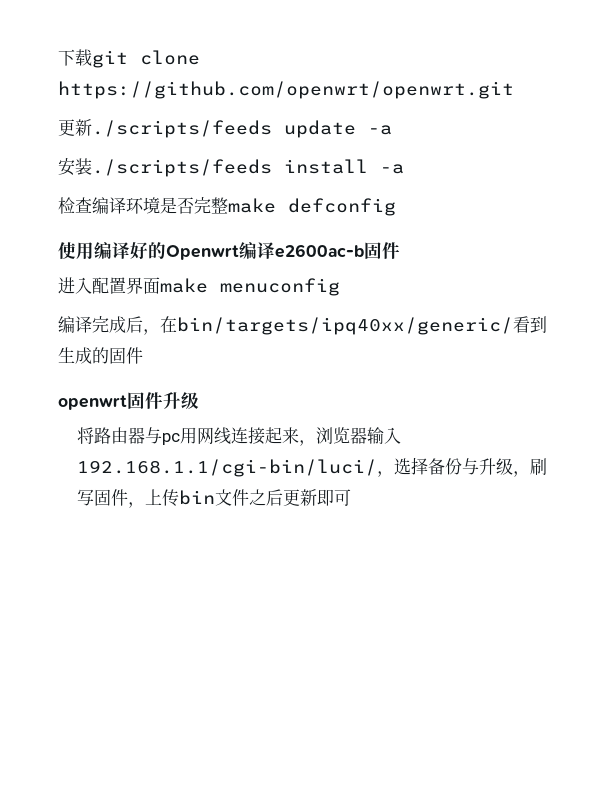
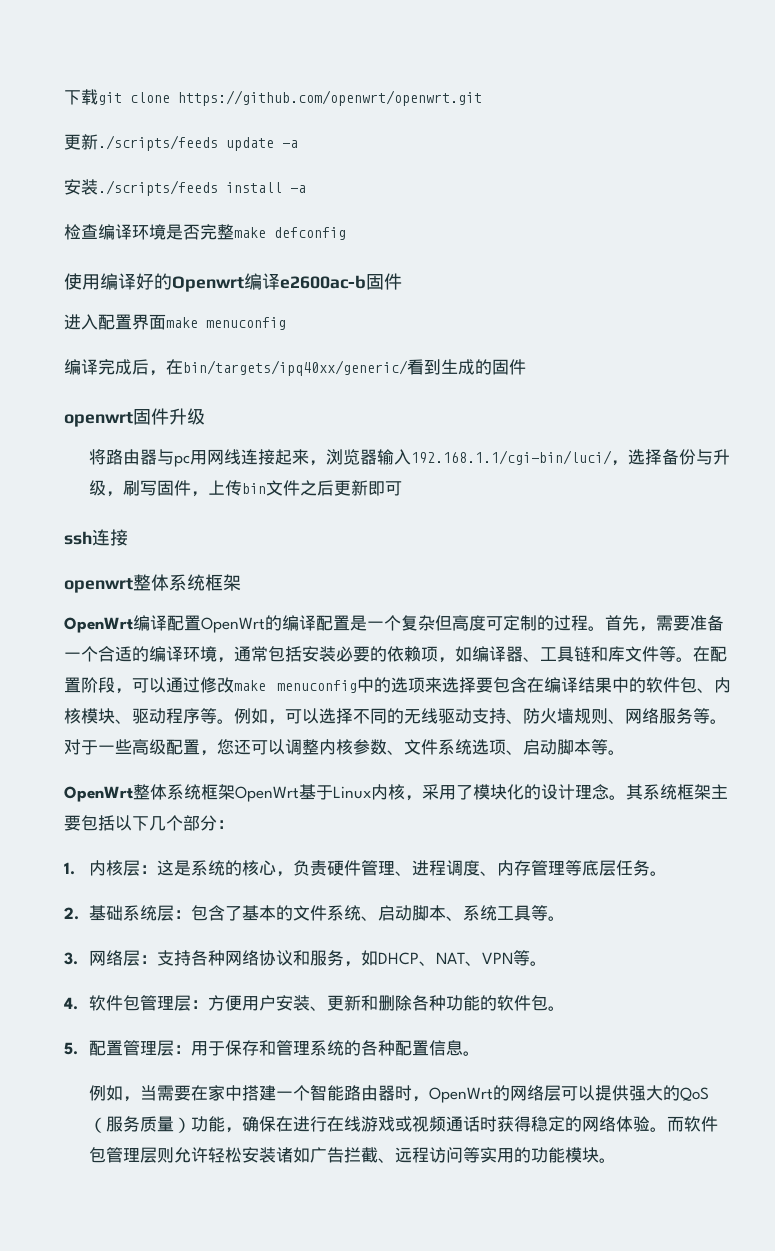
(351, 497) none -> [64,529,128,546] [64,574,241,593] [64,615,724,633] [64,646,727,663] [64,677,731,694] [64,708,727,725] [64,739,625,756] [64,784,728,802] [64,815,234,831] [64,860,667,877] [64,905,565,921] [64,950,547,967] [64,995,565,1011] [64,1040,480,1056] [88,1084,709,1103] [88,1116,718,1133] [88,1147,616,1163] // ssh连接 // openwrt整体系统框架 // OpenWrt编译配置OpenWrt的编译配置是一个复杂但高度可定制的过程。首先，需要准备一个合适的编译环境，通常包括安装必要的依赖项，如编译器、工具链和库文件等。在配置阶段，可以通过修改make menuconfig中的选项来选择要包含在编译结果中的软件包、内核模块、驱动程序等。例如，可以选择不同的无线驱动支持、防火墙规则、网络服务等。对于一些高级配置，您还可以调整内核参数、文件系统选项、启动脚本等。 // OpenWrt整体系统框架OpenWrt基于Linux内核，采用了模块化的设计理念。其系统框架主要包括以下几个部分： // 1.内核层：这是系统的核心，负责硬件管理、进程调度、内存管理等底层任务。 // 2.基础系统层：包含了基本的文件系统、启动脚本、系统工具等。 // 3.网络层：支持各种网络协议和服务，如DHCP、NAT、VPN等。 // 4.软件包管理层：方便用户安装、更新和删除各种功能的软件包。 // 5.配置管理层：用于保存和管理系统的各种配置信息。 // 例如，当需要在家中搭建一个智能路由器时，OpenWrt的网络层可以提供强大的QoS（服务质量）功能，确保在进行在线游戏或视频通话时获得稳定的网络体验。而软件包管理层则允许轻松安装诸如广告拦截、远程访问等实用的功能模块。

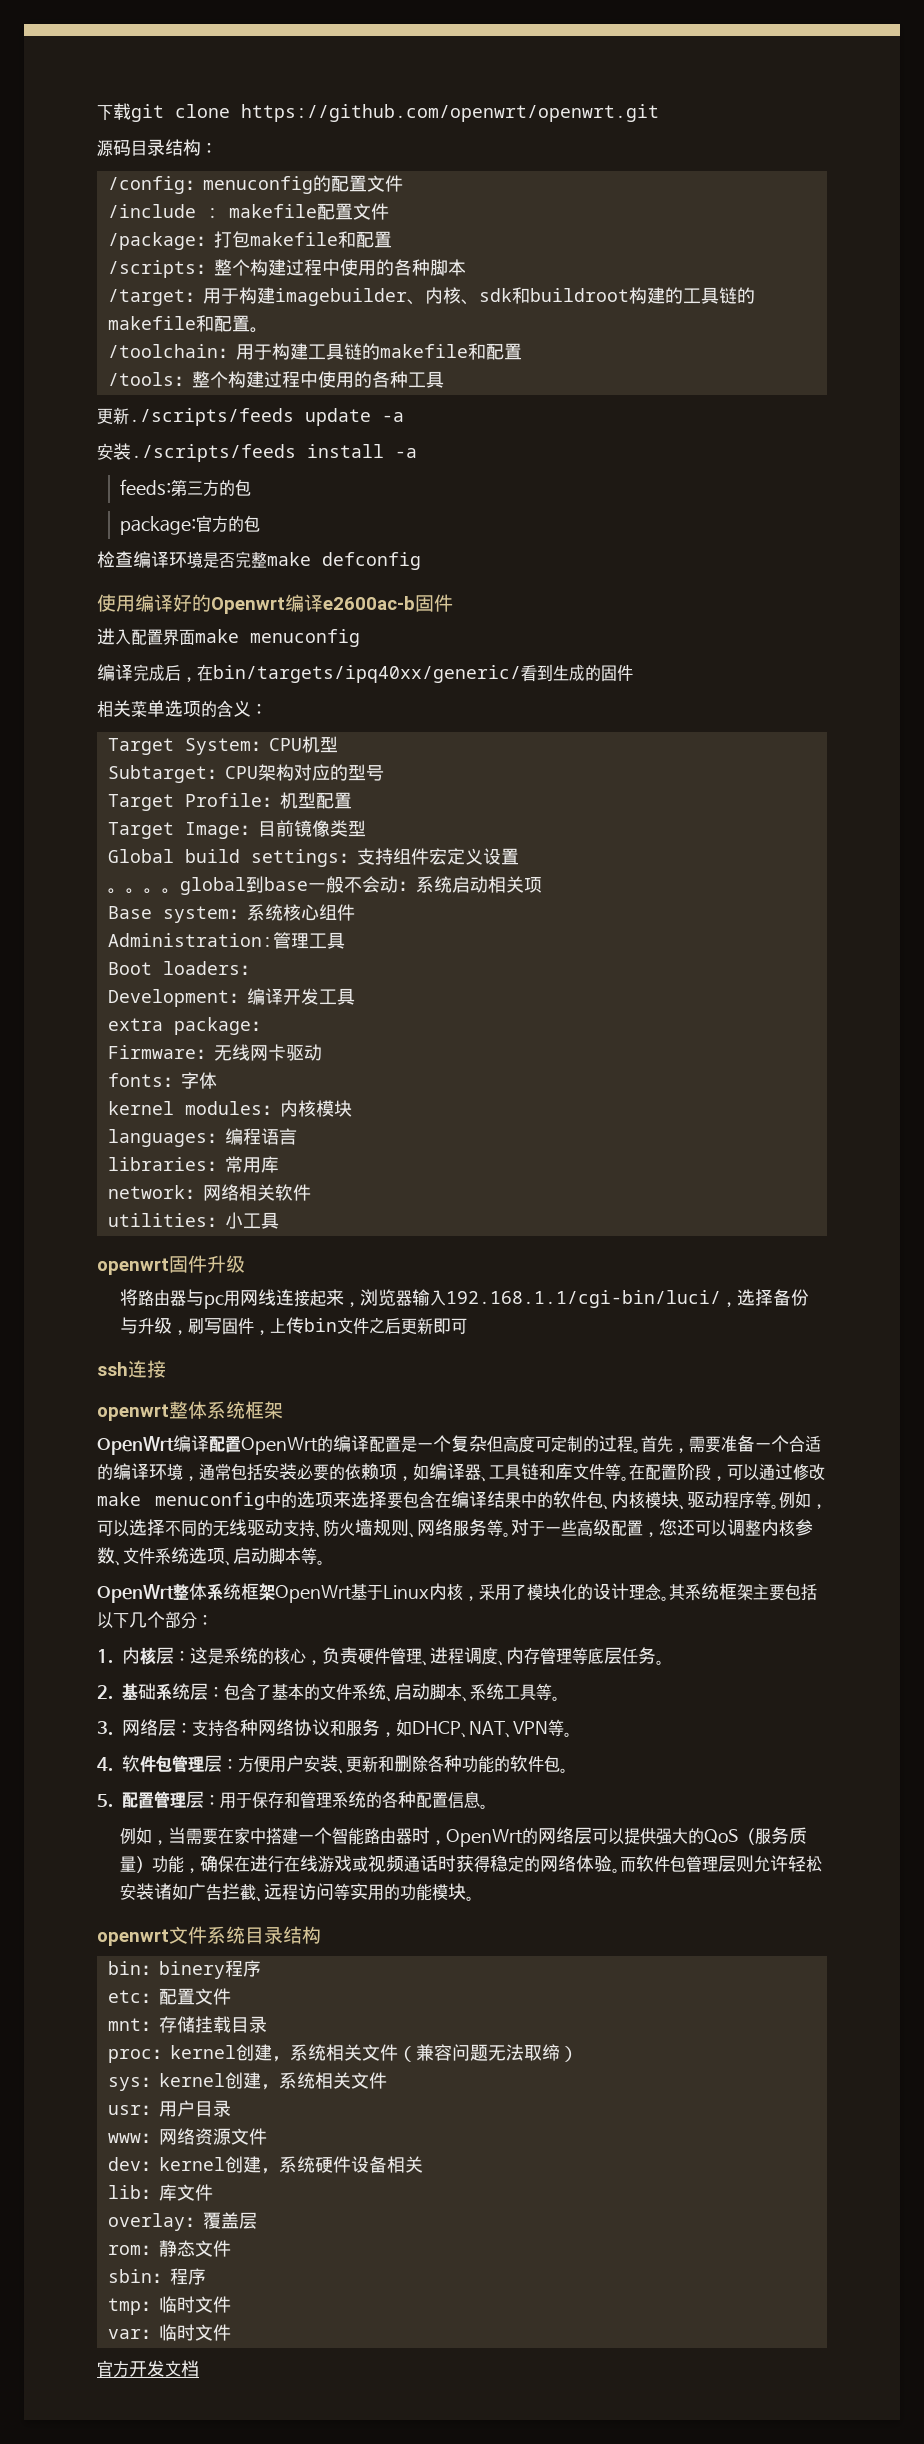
(482, 98) none -> [97,139,217,157] [107,175,403,194] [107,203,389,220] [107,231,392,250] [107,259,466,278] [107,287,755,306] [107,315,268,333] [107,343,522,360] [107,371,444,388] // 源码目录结构： // /config：menuconfig的配置文件 // /include : makefile配置文件 // /package：打包makefile和配置 // /scripts：整个构建过程中使用的各种脚本 // /target：用于构建imagebuilder、内核、sdk和buildroot构建的工具链的makefile和配置。 // /toolchain：用于构建工具链的makefile和配置 // /tools：整个构建过程中使用的各种工具
(306, 189) none -> [120,479,252,497] [120,515,261,535] // feeds:第三方的包 // package:官方的包
(526, 367) none -> [97,700,267,718] [107,736,338,755] [107,764,384,783] [107,792,352,811] [107,820,366,839] [107,848,519,867] [107,876,542,895] [107,904,355,923] [107,932,345,949] [107,961,258,975] [107,988,355,1007] [107,1017,269,1035] [107,1044,322,1061] [107,1072,217,1089] [107,1100,352,1117] [107,1128,297,1147] [107,1156,279,1173] [107,1184,311,1201] [107,1212,279,1229] // 相关菜单选项的含义： // Target System：CPU机型 // Subtarget：CPU架构对应的型号 // Target Profile：机型配置 // Target Image：目前镜像类型 // Global build settings：支持组件宏定义设置 // 。。。。global到base一般不会动：系统启动相关项 // Base system：系统核心组件 // Administration:管理工具 // Boot loaders： // Development：编译开发工具 // extra package： // Firmware：无线网卡驱动 // fonts：字体 // kernel modules：内核模块 // languages：编程语言 // libraries：常用库 // network：网络相关软件 // utilities：小工具
(616, 1160) none -> [97,1926,321,1946] [107,1960,261,1979] [107,1988,231,2005] [107,2016,267,2033] [107,2044,578,2063] [107,2072,387,2091] [107,2100,231,2117] [107,2128,267,2145] [107,2156,423,2174] [107,2184,213,2201] [107,2212,257,2231] [107,2240,231,2257] [107,2268,206,2285] [107,2296,231,2315] [107,2324,231,2341] [97,2360,199,2378] // openwrt文件系统目录结构 // bin：binery程序 // etc：配置文件 // mnt：存储挂载目录 // proc：kernel创建，系统相关文件（兼容问题无法取缔） // sys：kernel创建，系统相关文件 // usr：用户目录 // www：网络资源文件 // dev：kernel创建，系统硬件设备相关 // lib：库文件 // overlay：覆盖层 // rom：静态文件 // sbin：程序 // tmp：临时文件 // var：临时文件 // 官方开发文档

